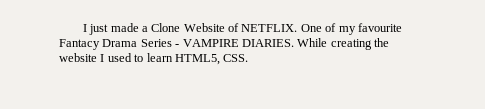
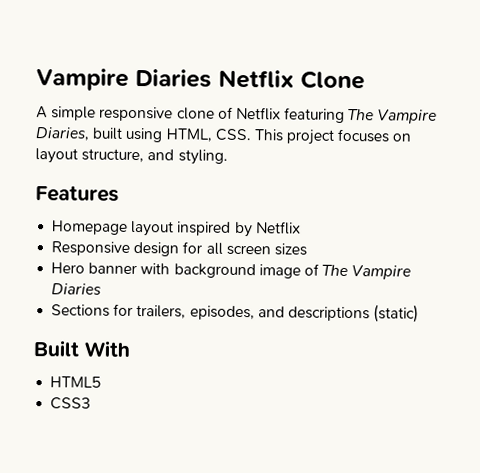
[82,23,402,35] [59,38,389,50] [59,53,249,65] I just made a Clone Website of NETFLIX. One of my favourite Fantacy Drama Series - VAMPIRE DIARIES. While creating the website I used to learn HTML5, CSS. -> [36,68,365,91] [36,106,438,124] [35,127,412,145] [35,148,228,165] [35,185,119,202] [52,220,301,238] [51,241,307,257] [51,262,412,280] [51,283,103,295] [51,303,420,323] [33,340,131,357] [50,376,102,388] [50,397,92,410] Vampire Diaries Netflix Clone // A simple responsive clone of Netflix featuring The Vampire Diaries, built using HTML, CSS. This project focuses on layout structure, and styling. // Features // Homepage layout inspired by Netflix // Responsive design for all screen sizes // Hero banner with background image of The Vampire Diaries // Sections for trailers, episodes, and descriptions (static) // Built With // HTML5 // CSS3

